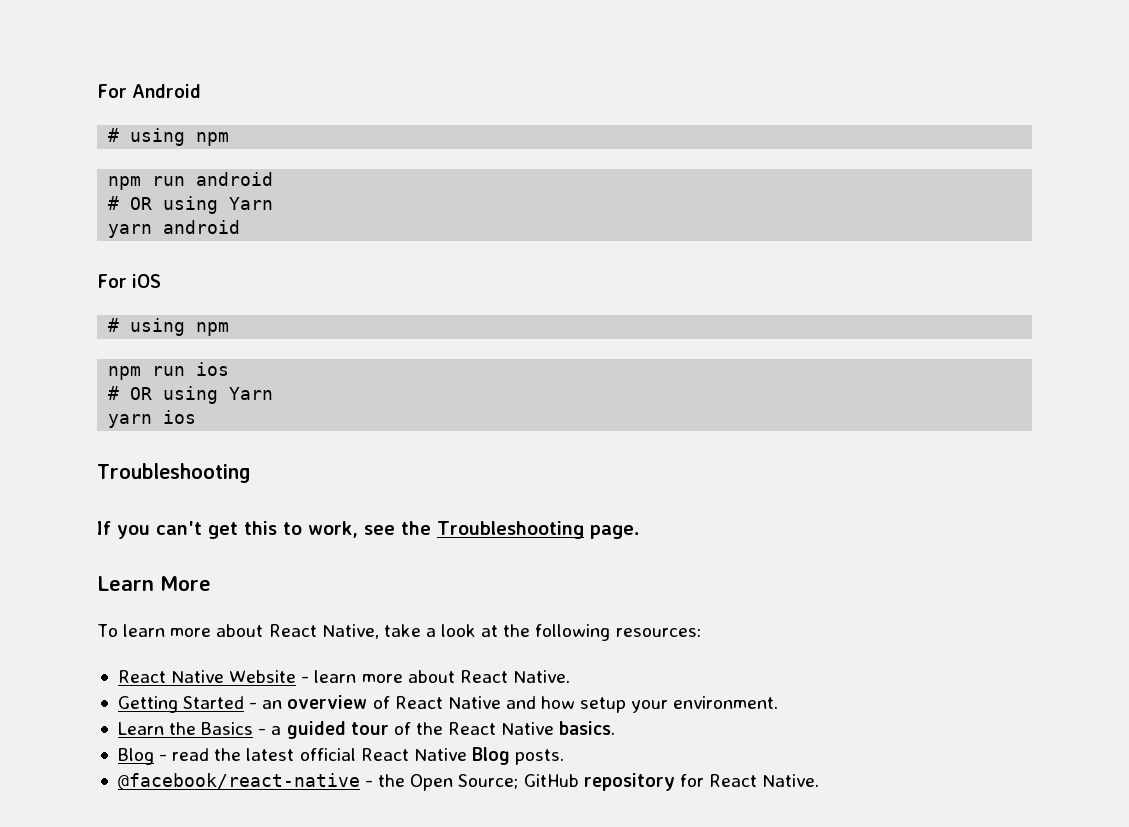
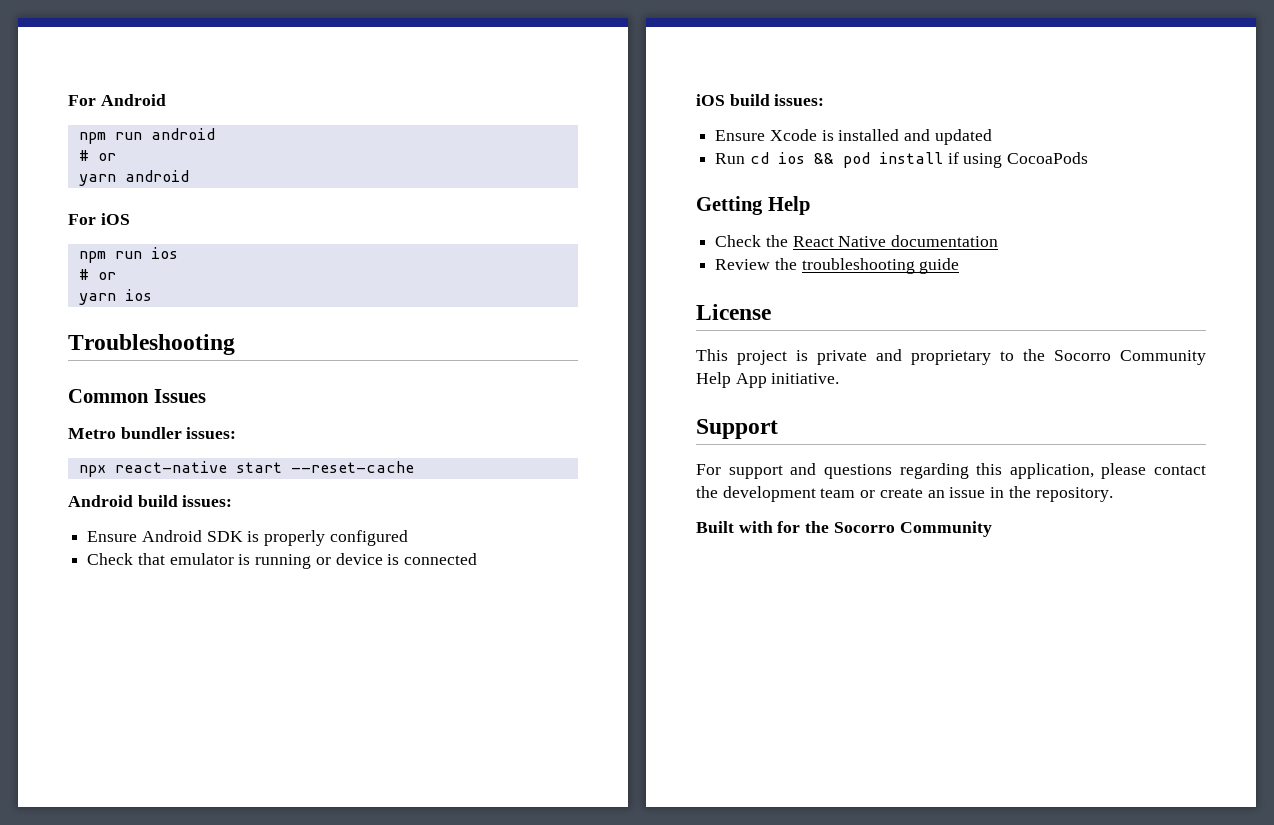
[108,128,230,146] // # using npm -> (166, 100) none
[130,196,274,214] OR using Yarn -> [97,153,116,161] or
[108,318,230,336] // # using npm -> (130, 219) none
[130,386,274,404] OR using Yarn -> [97,272,116,280] or
[97,521,640,539] [97,576,211,591] [97,624,701,641] [117,670,570,683] [117,695,779,713] [117,721,616,739] [117,747,565,765] [117,773,820,791] If you can't get this to work, see the Troubleshooting page. // Learn More // To learn more about React Native, take a look at the following resources: // React Native Website - learn more about React Native. // Getting Started - an overview of React Native and how setup your environment. // Learn the Basics - a guided tour of the React Native basics. // Blog - read the latest official React Native Blog posts. // @facebook/react-native - the Open Source; GitHub repository for React Native. -> [68,389,206,403] [68,427,237,439] [78,461,414,477] [68,495,233,507] [87,530,408,546] [87,553,478,569] [696,94,825,106] [715,129,992,145] [715,152,1089,168] [696,196,810,215] [715,235,999,247] [715,258,960,274] [696,304,771,320] [696,349,1206,365] [696,372,840,388] [696,419,778,439] [696,463,1206,479] [696,486,1113,502] [696,521,992,537] Common Issues // Metro bundler issues: // npx react-native start --reset-cache // Android build issues: // Ensure Android SDK is properly configured // Check that emulator is running or device is connected // iOS build issues: // Ensure Xcode is installed and updated // Run cd ios && pod install if using CocoaPods // Getting Help // Check the React Native documentation // Review the troubleshooting guide // License // This project is private and proprietary to the Socorro Community Help App initiative. // Support // For support and questions regarding this application, please contact the development team or create an issue in the repository. // Built with for the Socorro Community

